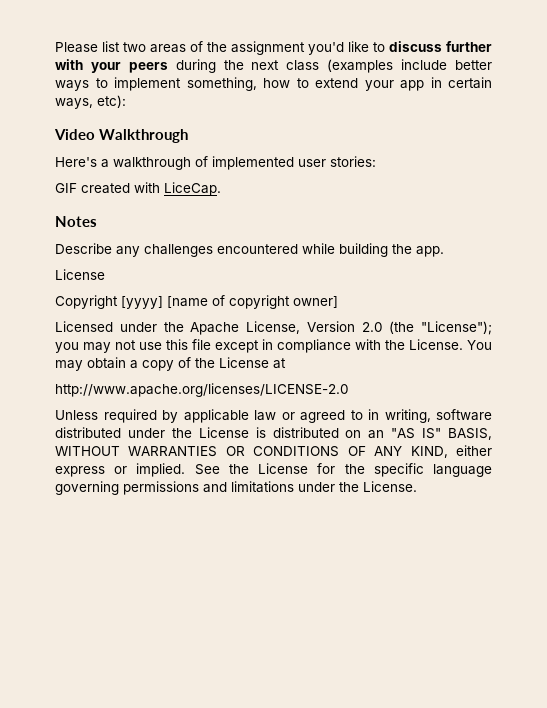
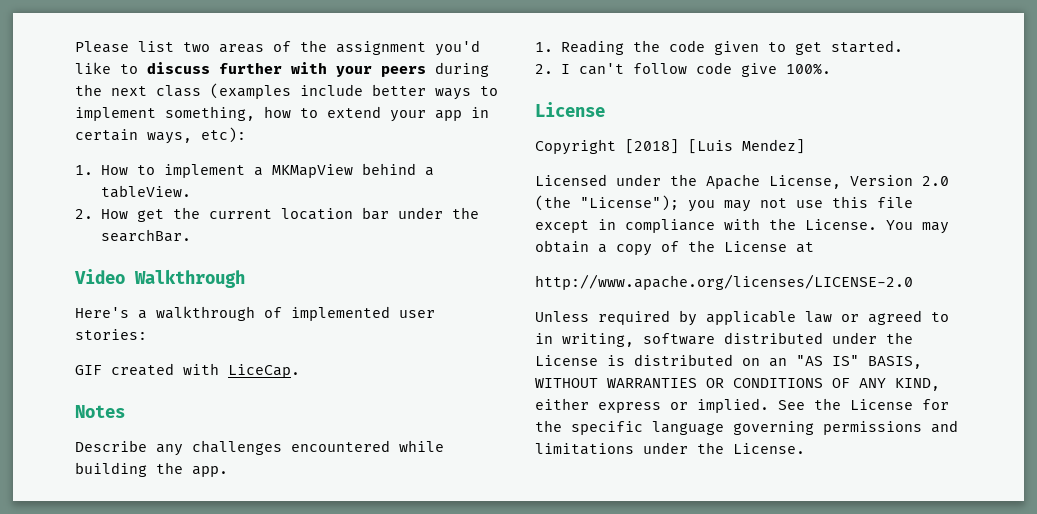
(126, 101) none -> [75,163,435,178] [101,185,192,198] [75,207,480,222] [101,229,192,242] // 1. How to implement a MKMapView behind a tableView. // 2. How get the current location bar under the searchBar.
[55,269,105,280] [55,295,338,309] License // Copyright [yyyy] [name of copyright owner] -> [535,40,904,55] [535,62,832,77] [535,102,605,117] [535,139,805,155] 1. Reading the code given to get started. // 2. I can't follow code give 100%. // License // Copyright [2018] [Luis Mendez]

